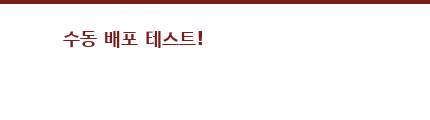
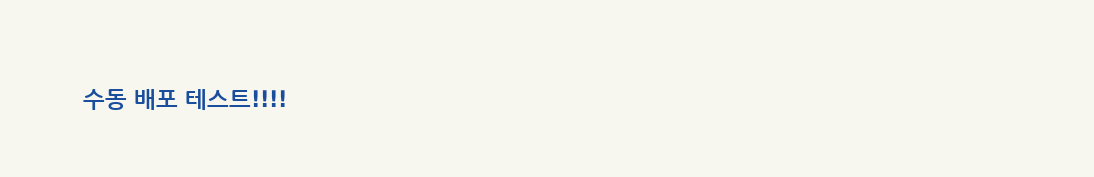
[145,31,205,48] 테스트! -> [185,89,287,110] 테스트!!!!

